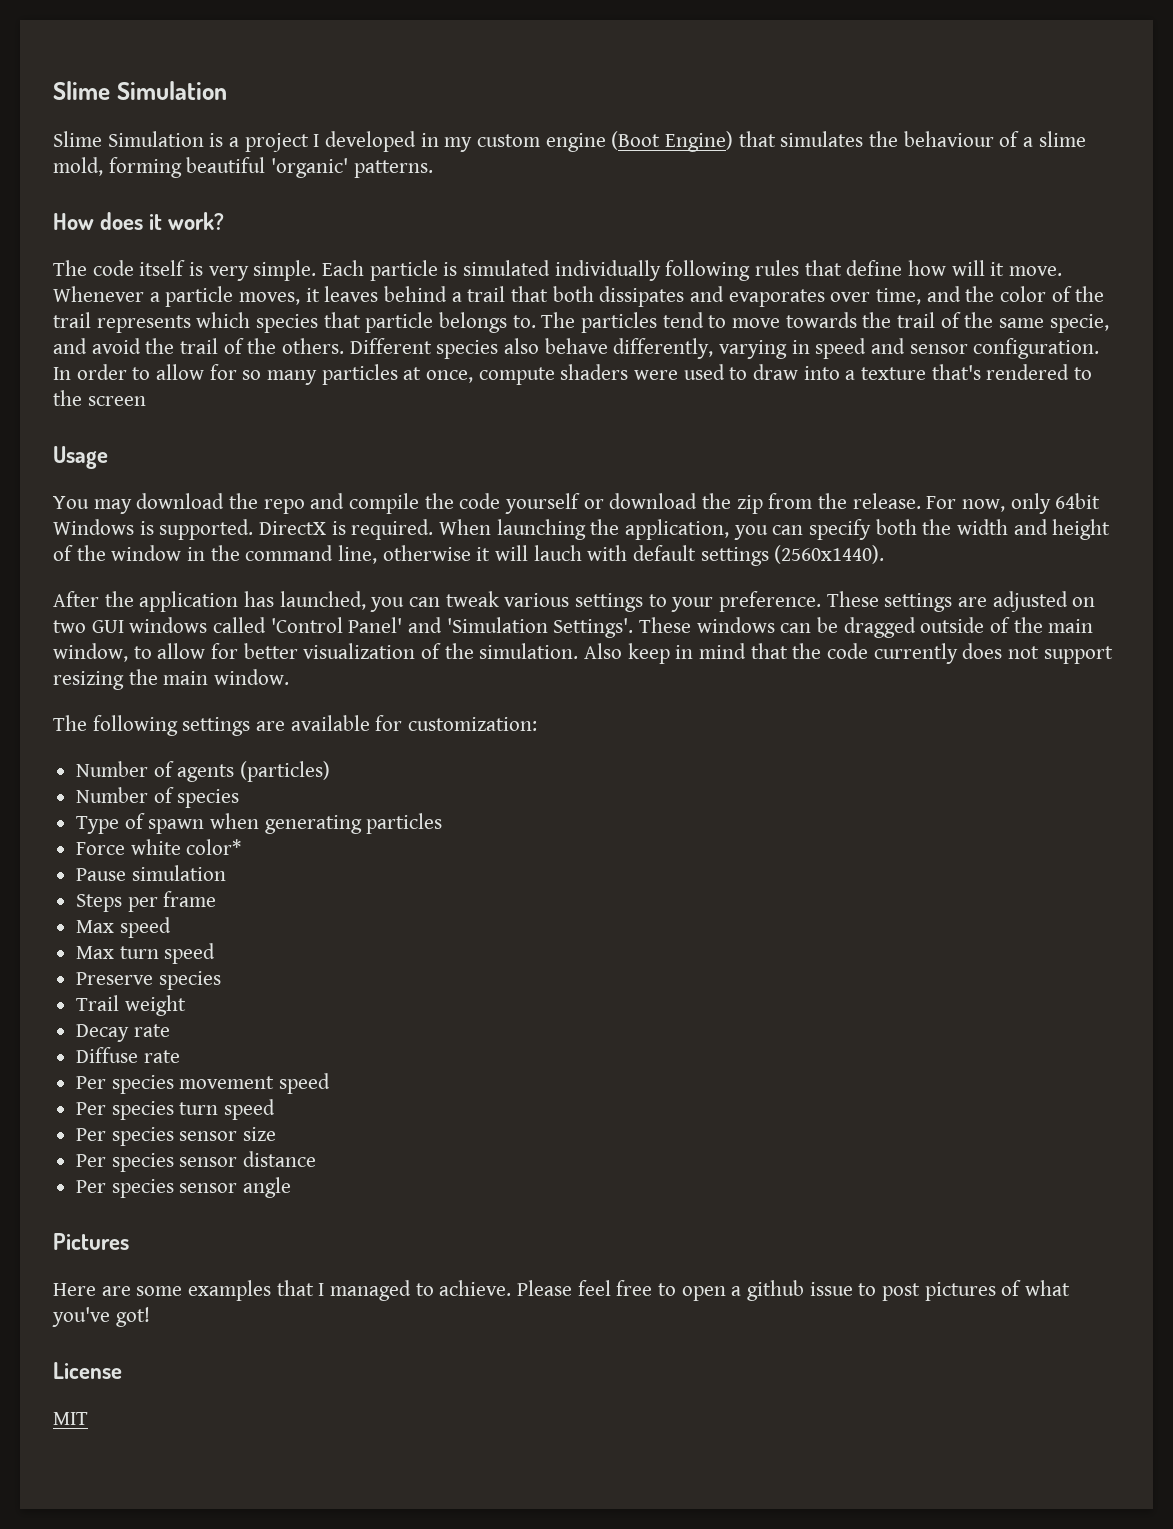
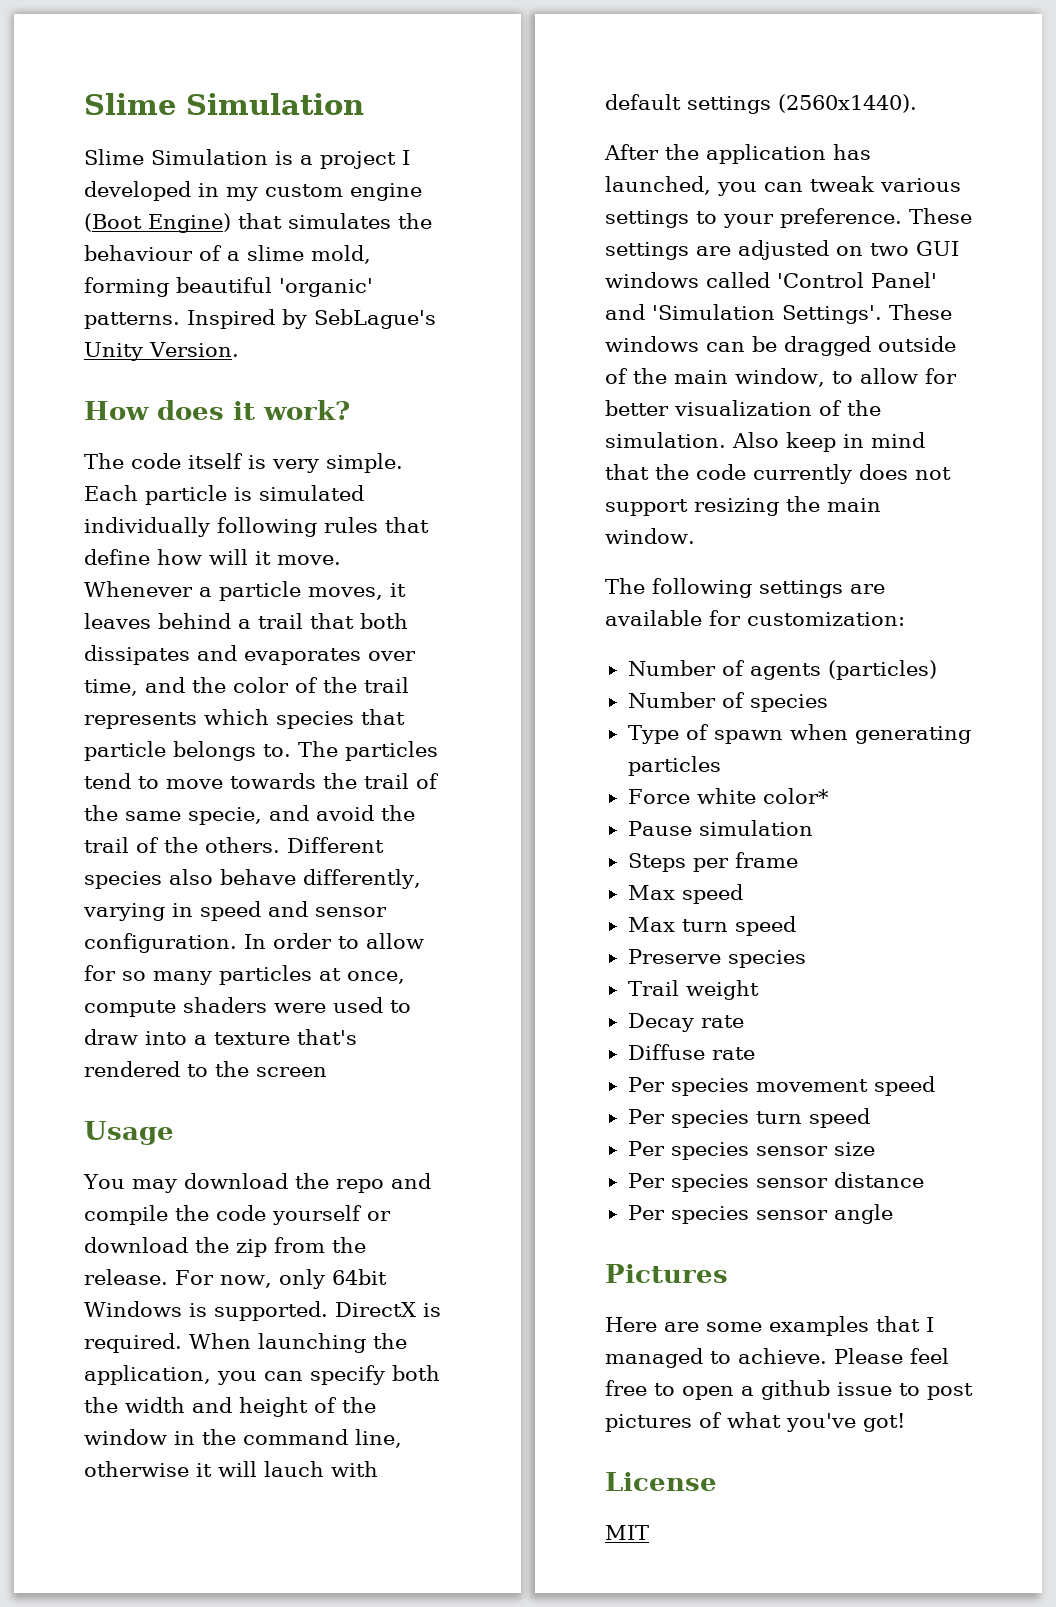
(433, 169) none -> [187,309,436,329] [84,342,239,361] Inspired by SebLague's Unity Version.

